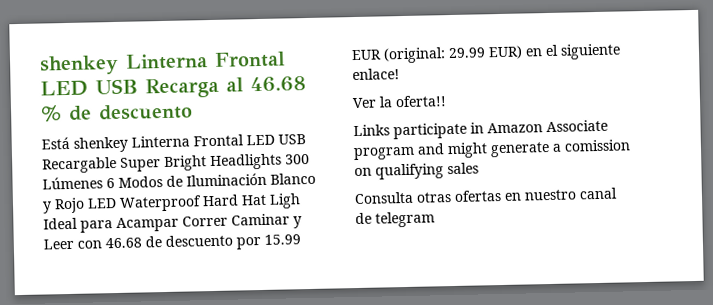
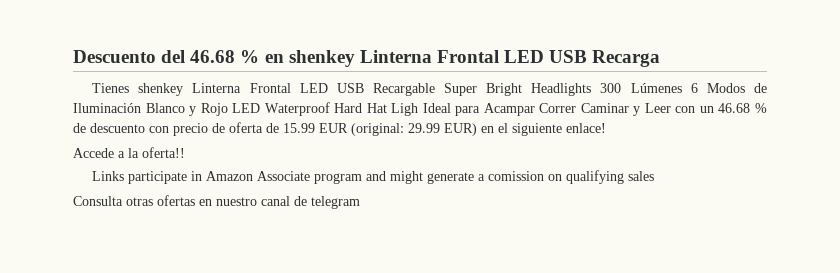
(39, 65) none -> [73,50,284,63] Descuento del 46.68 % en
[226,76,306,93] [40,103,193,122] [41,136,70,150] al 46.68 % de descuento // Está -> [92,83,130,93] // Tienes
[105,234,261,250] 46.68 de descuento por -> [699,103,767,113] [73,122,279,136] un 46.68 % de descuento con precio de oferta de
[352,97,377,109] Ver -> [73,148,125,158] Accede a

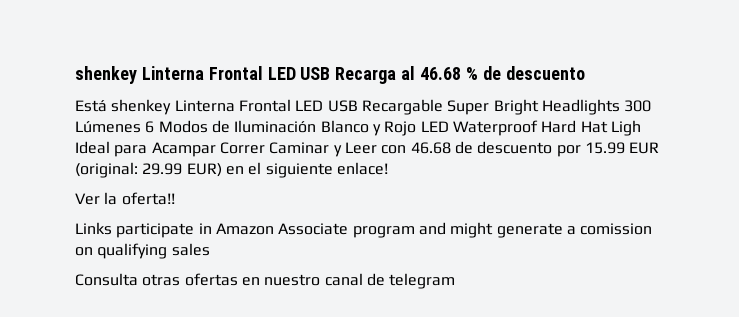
[73,50,284,63] Descuento del 46.68 % en -> (75, 75) none
[92,83,130,93] // Tienes -> [401,66,585,80] [75,100,107,112] al 46.68 % de descuento // Está
[699,103,767,113] [73,122,279,136] un 46.68 % de descuento con precio de oferta de -> [410,141,581,157] 46.68 de descuento por
[73,148,125,158] Accede a -> [75,193,100,205] Ver

